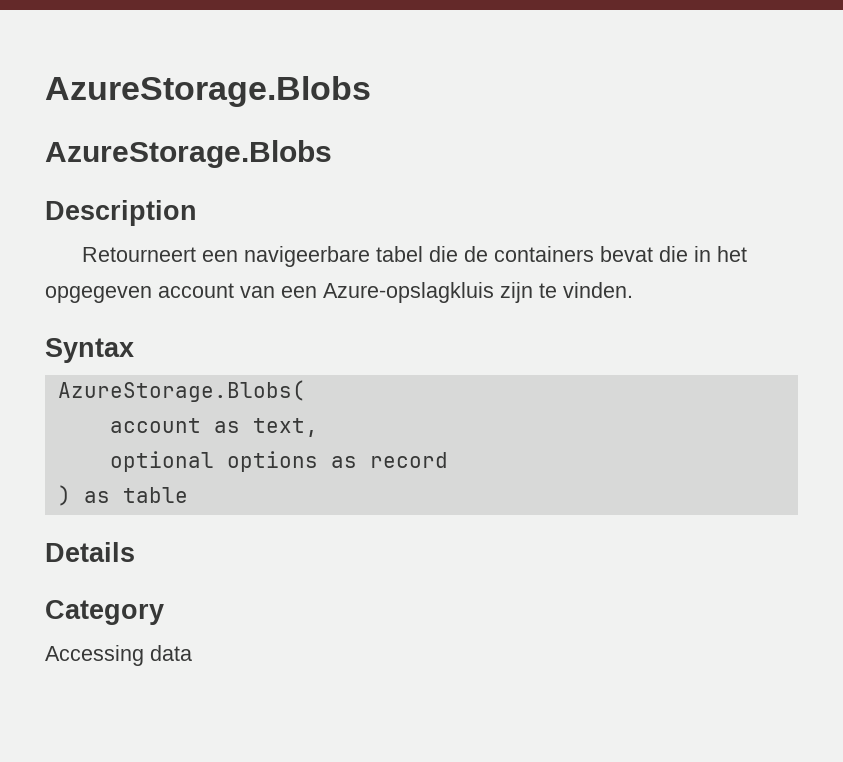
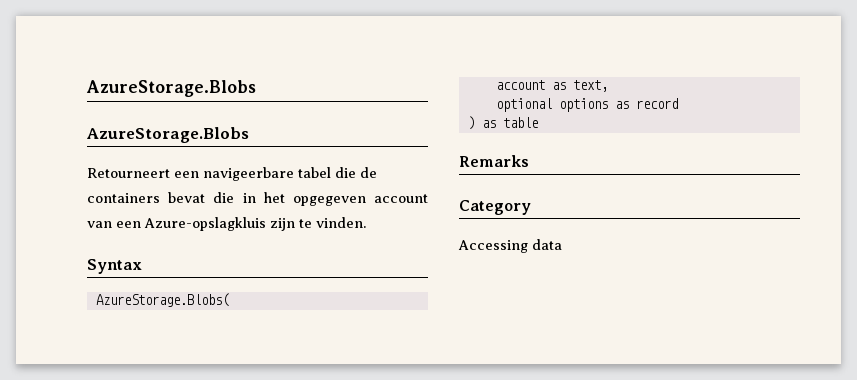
[45,200,197,226] // Description -> (249, 135) none
[45,542,135,562] Details -> [459,155,529,167] Remarks

